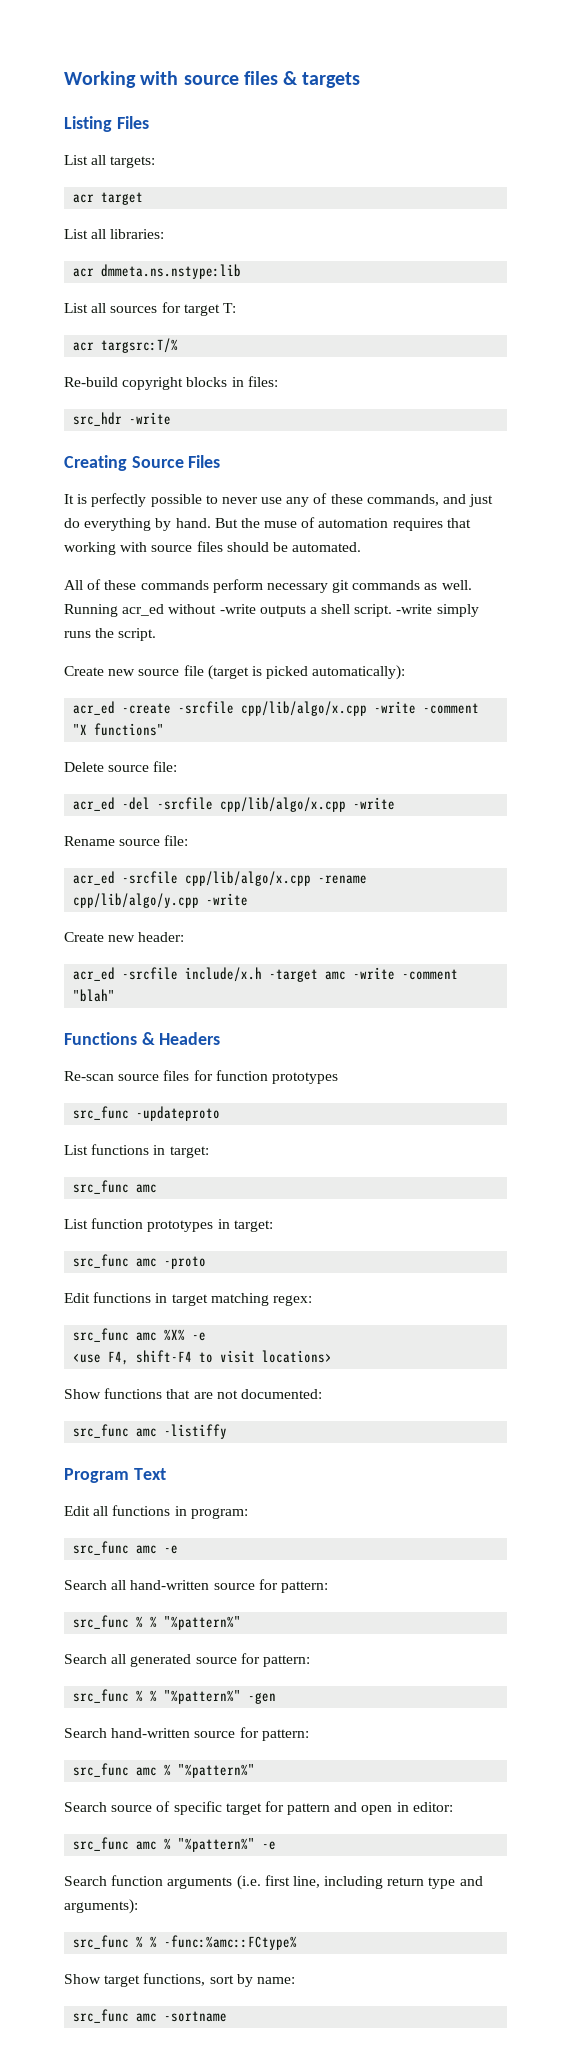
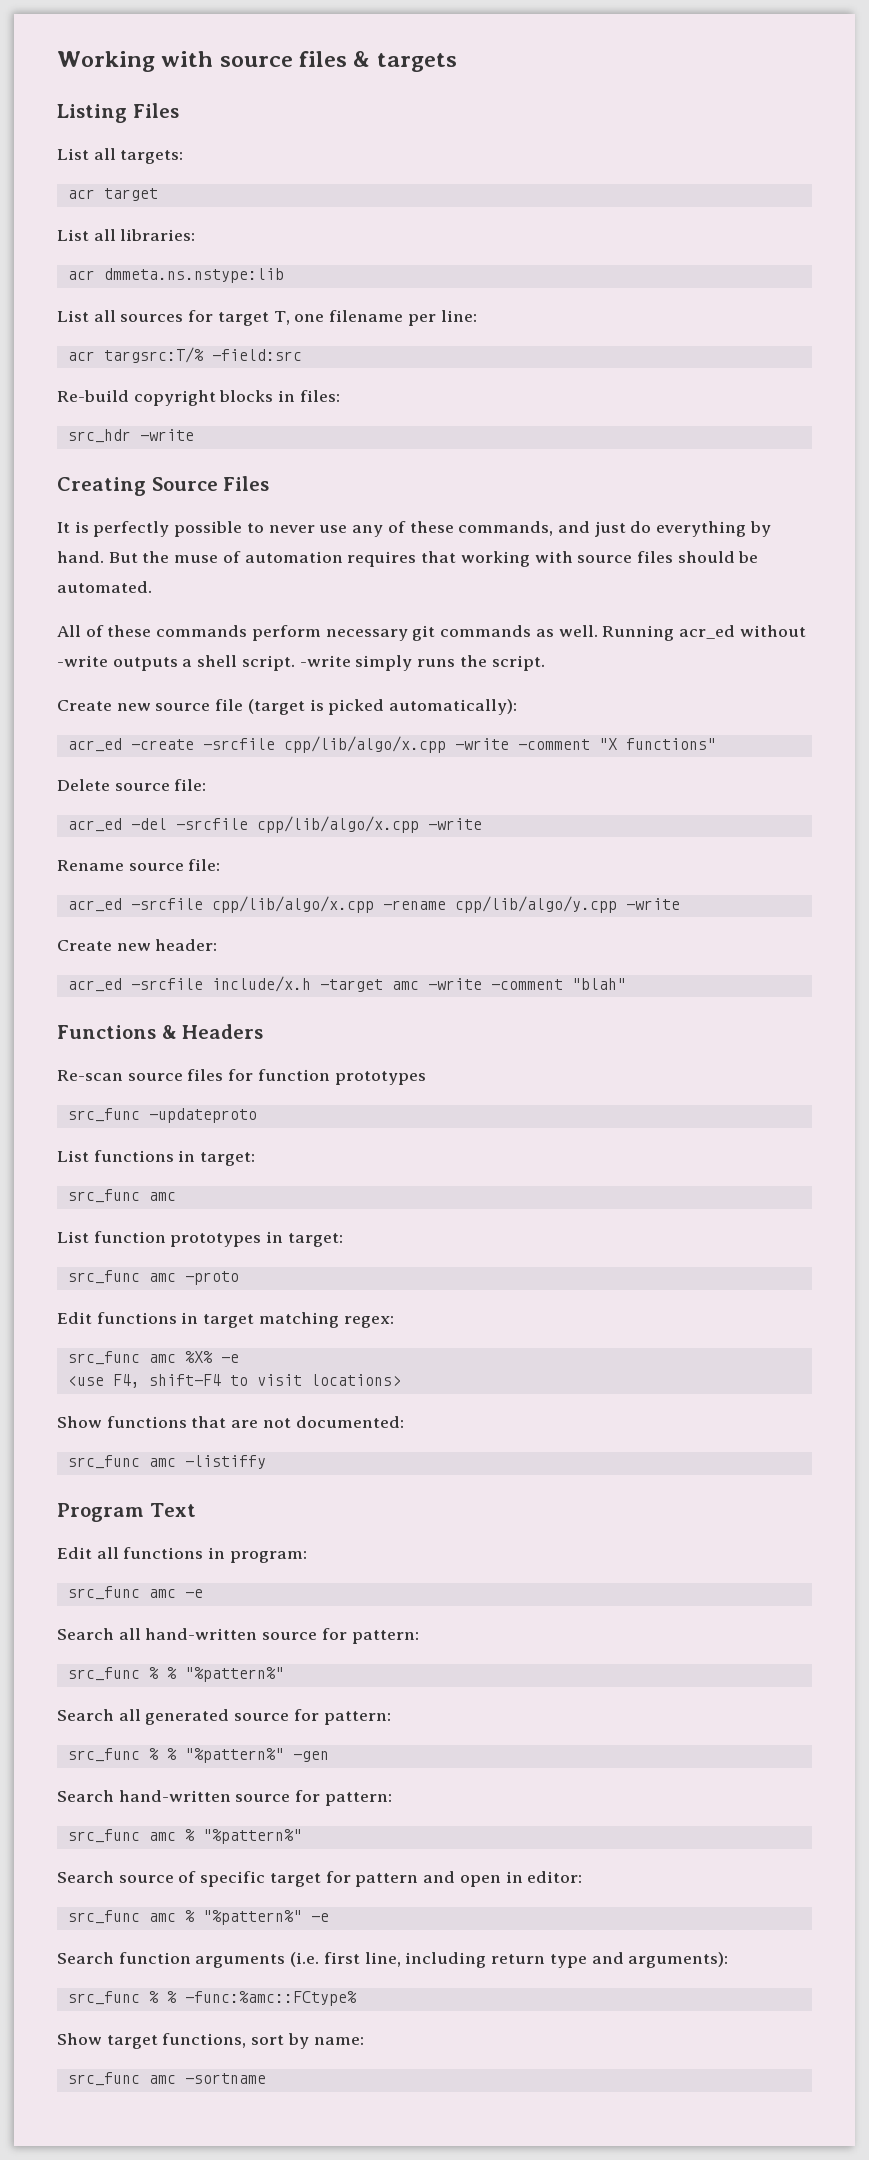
[222,303,236,313] T: -> [273,310,477,326] T, one filename per line:
(179, 345) none -> [211,349,302,361] -field:src

